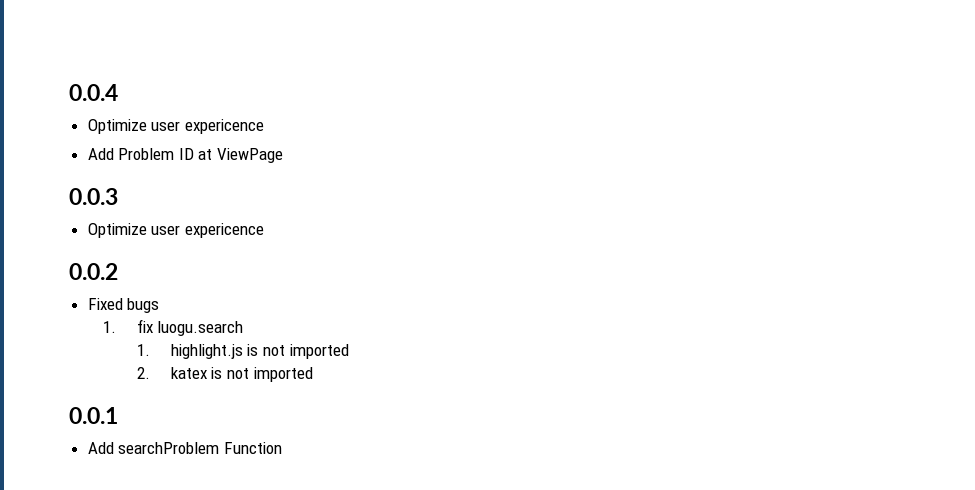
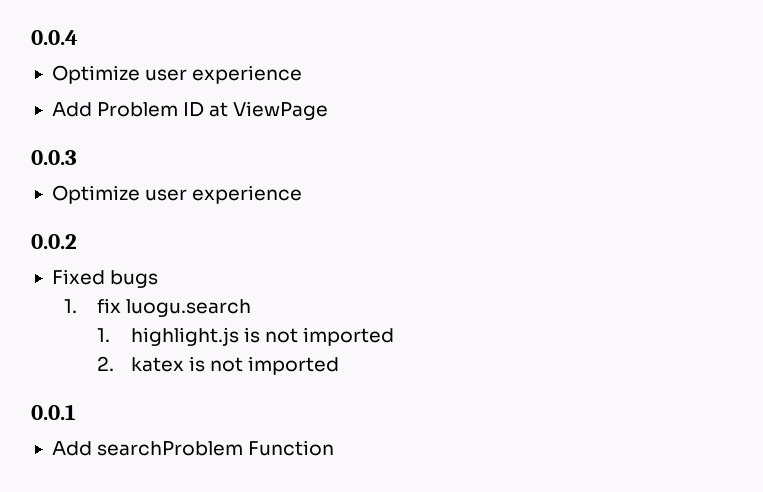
[184,119,264,134] expericence -> [192,65,303,84] experience
[184,223,264,238] expericence -> [192,185,303,204] experience

